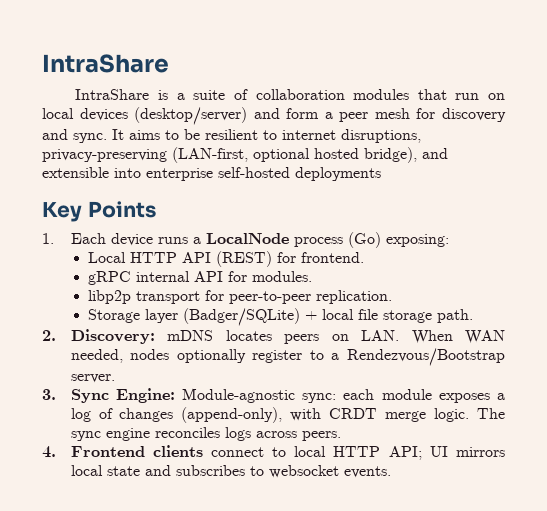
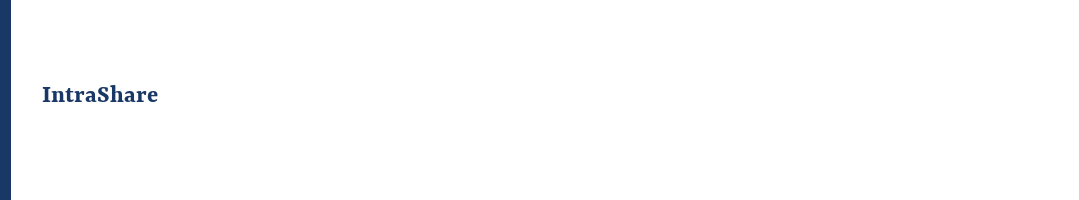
[42,54,169,73] [75,89,505,100] [42,107,506,125] [42,129,421,143] [42,147,448,163] [42,167,381,181] [42,201,156,222] [42,232,449,248] [88,251,365,267] [88,271,313,285] [88,290,393,304] [88,308,474,326] [42,329,506,344] [70,348,506,366] [70,374,115,383] [42,388,506,403] [70,407,505,423] [70,427,341,441] [42,445,505,460] [70,465,391,478] IntraShare // IntraShare is a suite of collaboration modules that run on local devices (desktop/server) and form a peer mesh for discovery and sync. It aims to be resilient to internet disruptions, privacy-preserving (LAN-first, optional hosted bridge), and extensible into enterprise self-hosted deployments // Key Points // 1. Each device runs a LocalNode process (Go) exposing: // Local HTTP API (REST) for frontend. // gRPC internal API for modules. // libp2p transport for peer-to-peer replication. // Storage layer (Badger/SQLite) + local file storage path. // 2. Discovery: mDNS locates peers on LAN. When WAN needed, nodes optionally register to a Rendezvous/Bootstrap server. // 3. Sync Engine: Module-agnostic sync: each module exposes a log of changes (append-only), with CRDT merge logic. The sync engine reconciles logs across peers. // 4. Frontend clients connect to local HTTP API; UI mirrors local state and subscribes to websocket events. -> [42,85,158,102] IntraShare

